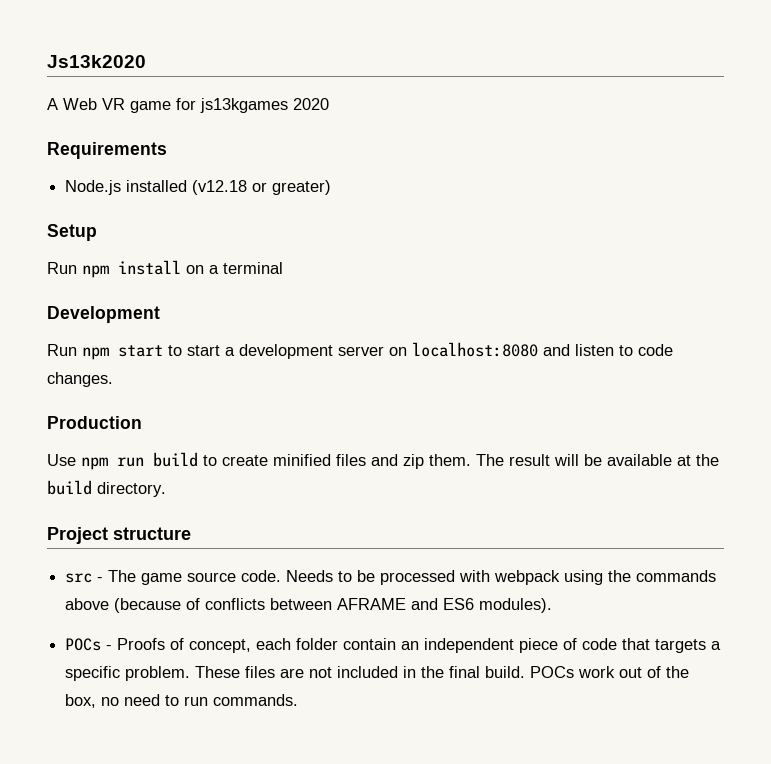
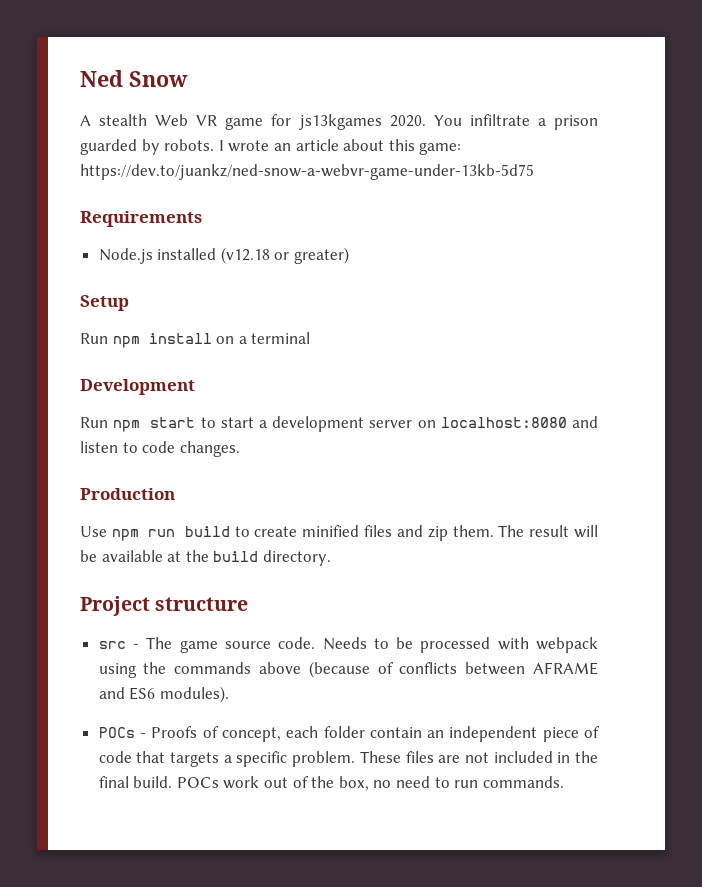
[47,55,146,68] Js13k2020 -> [80,70,188,87] Ned Snow
(58, 104) none -> [99,114,148,126] stealth
[293,98,329,110] 2020 -> [389,114,598,130] [80,139,462,155] [80,164,534,180] 2020. You infiltrate a prison guarded by robots. I wrote an article about this game: https://dev.to/juankz/ned-snow-a-webvr-game-under-13kb-5d75

